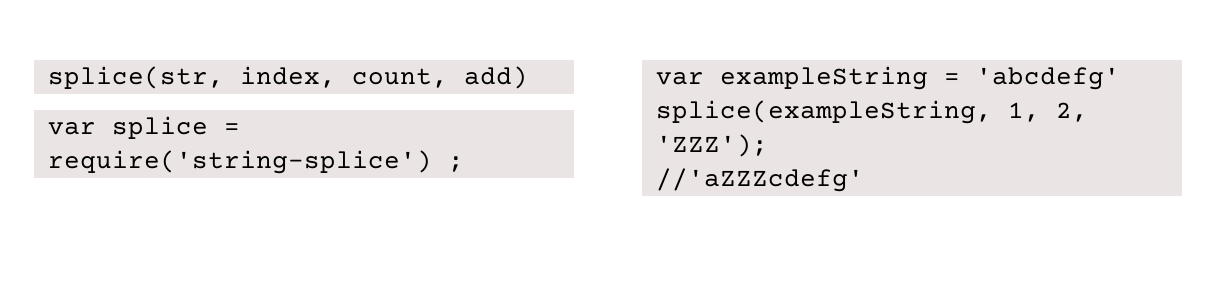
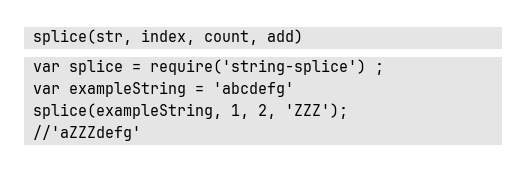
[655,168,864,192] //'aZZZcdefg' -> [33,125,141,141] //'aZZZdefg'

